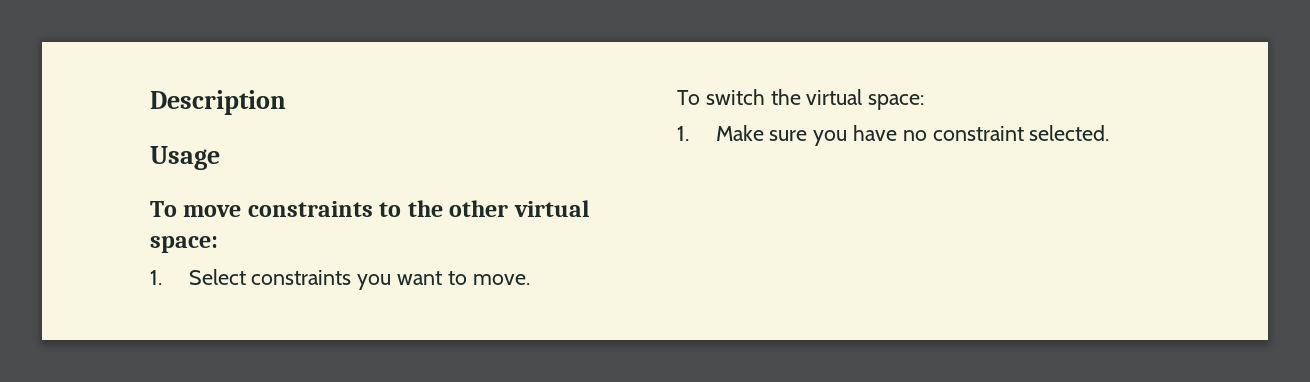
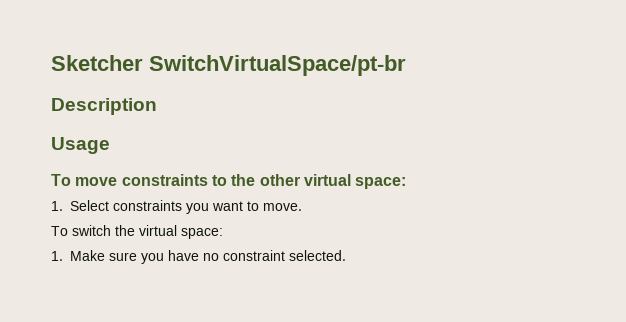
(150, 102) none -> [51,55,406,76] Sketcher SwitchVirtualSpace/pt-br //

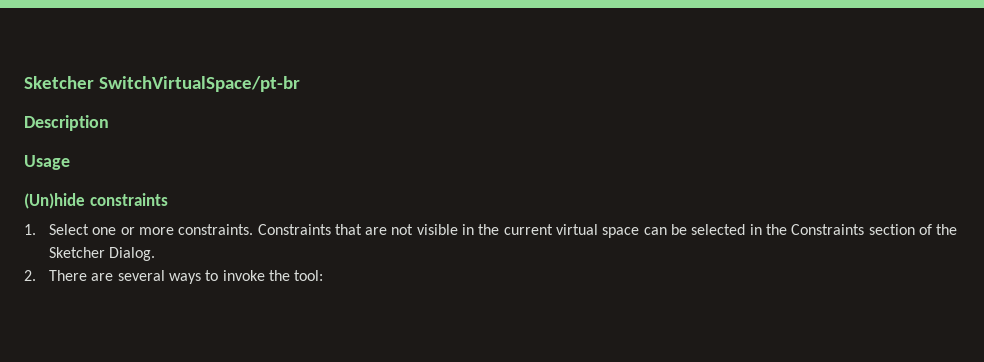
[51,174,407,189] [51,200,302,214] [51,225,223,239] [51,250,346,264] To move constraints to the other virtual space: // 1. Select constraints you want to move. // To switch the virtual space: // 1. Make sure you have no constraint selected. -> [24,193,168,209] [24,224,958,238] [48,247,156,261] [24,270,324,284] (Un)hide constraints // 1. Select one or more constraints. Constraints that are not visible in the current virtual space can be selected in the Constraints section of the Sketcher Dialog. // 2. There are several ways to invoke the tool:

